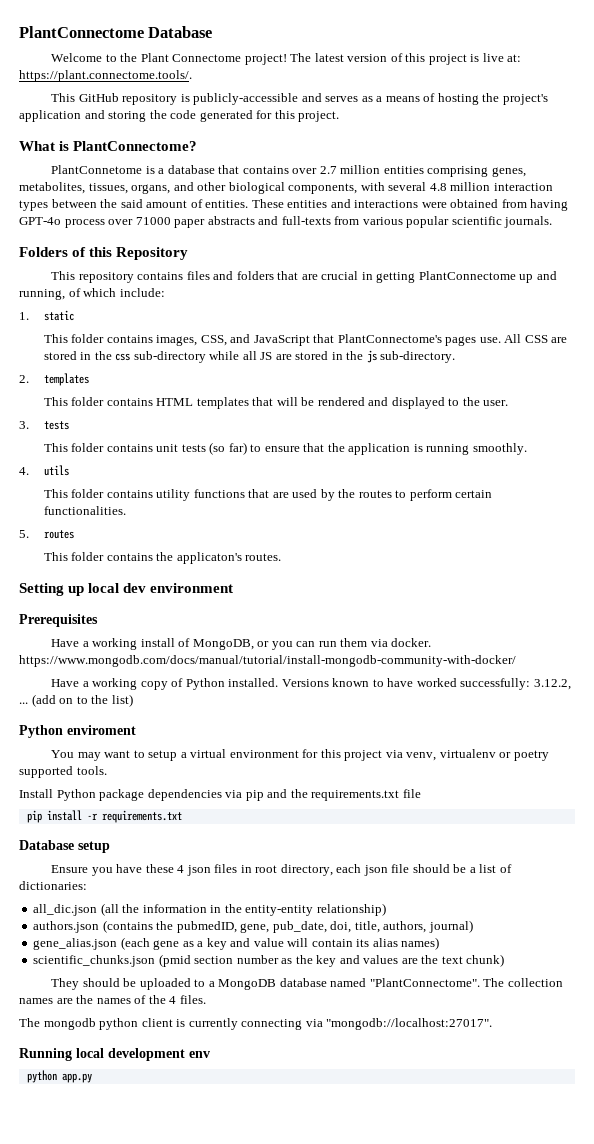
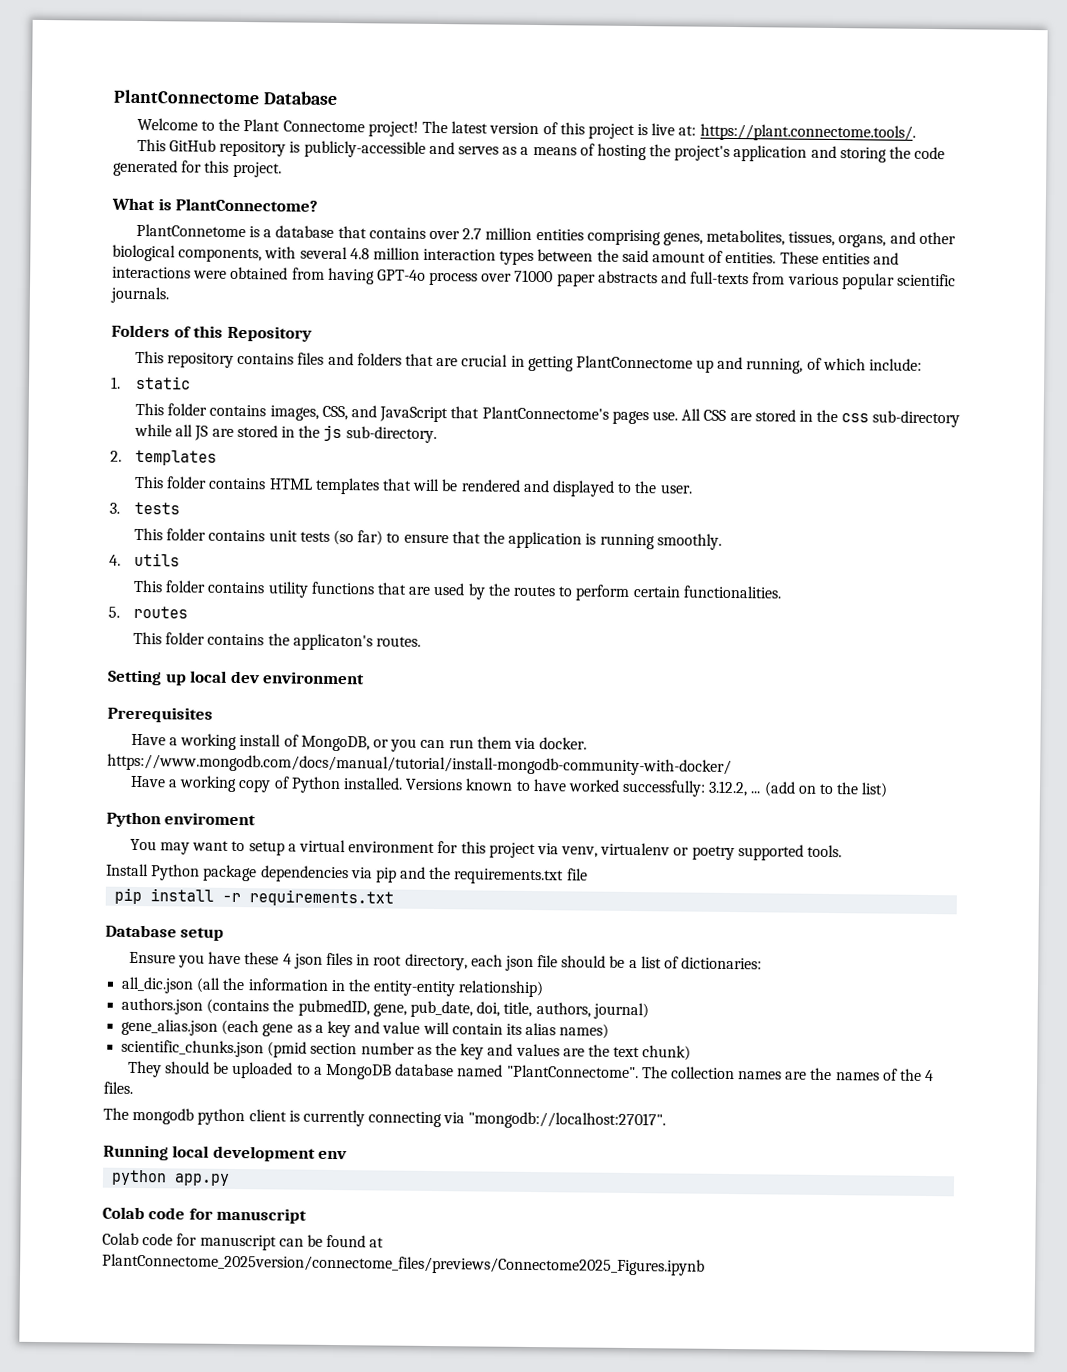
(92, 1078) none -> [102,1206,308,1224] [102,1232,385,1251] [102,1253,705,1276] // Colab code for manuscript // Colab code for manuscript can be found at PlantConnectome_2025version/connectome_files/previews/Connectome2025_Figures.ipynb

